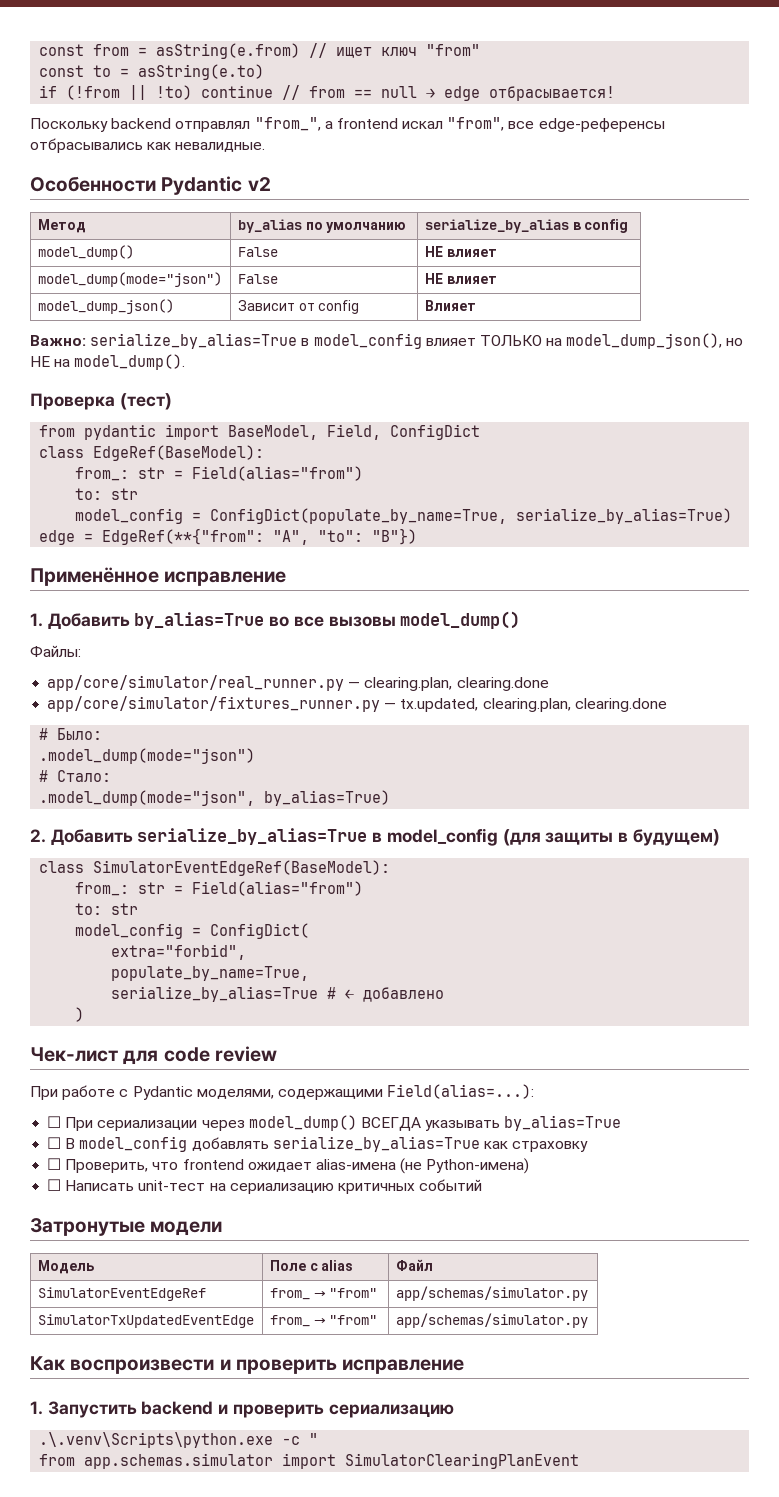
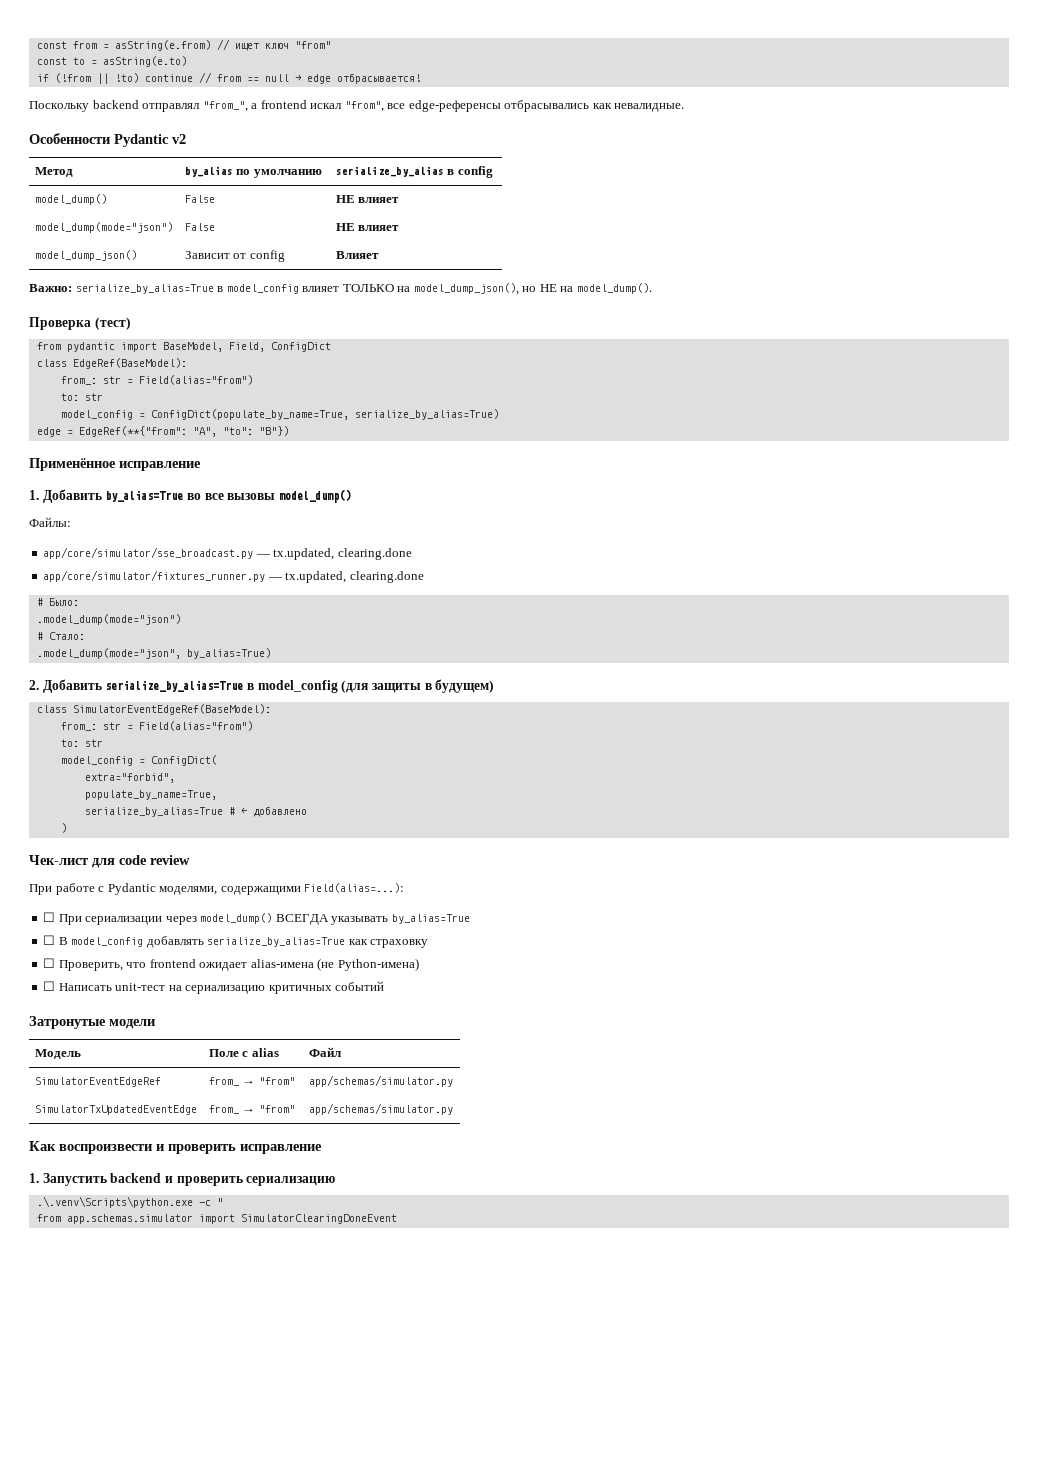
[47,675,453,691] app/core/simulator/real_runner.py — clearing.plan, -> [43,547,335,560] app/core/simulator/sse_broadcast.py — tx.updated,
[482,698,571,712] clearing.plan, -> (347, 577) none
[345,1453,580,1469] SimulatorClearingPlanEvent -> [240,1214,397,1224] SimulatorClearingDoneEvent

